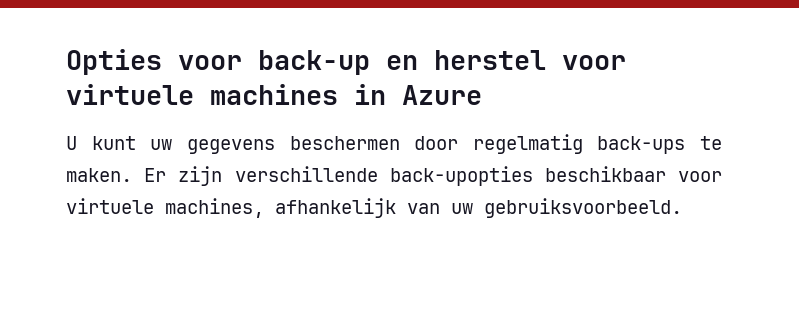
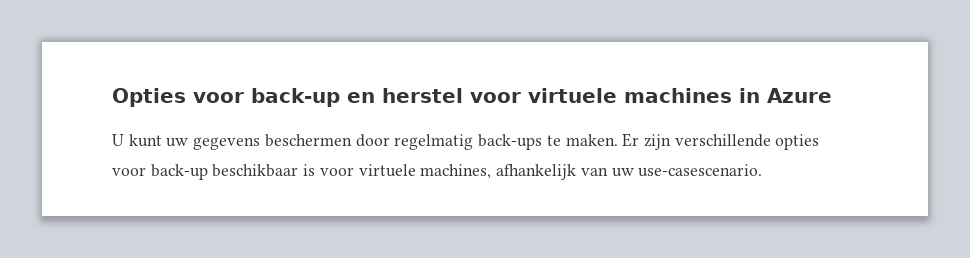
[389,166,666,186] back-upopties beschikbaar -> [775,134,820,150] [112,164,316,180] opties voor back-up beschikbaar is
[484,198,682,218] gebruiksvoorbeeld. -> [638,164,763,177] use-casescenario.

